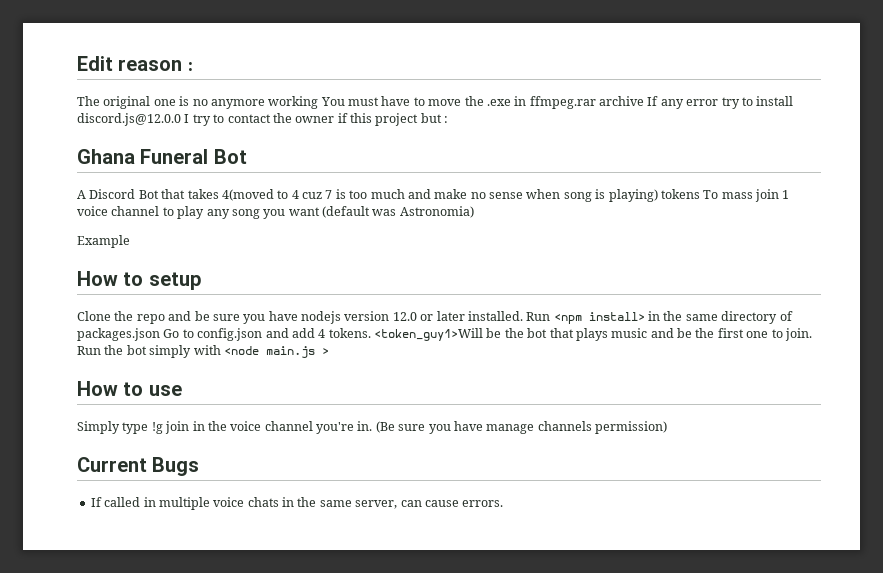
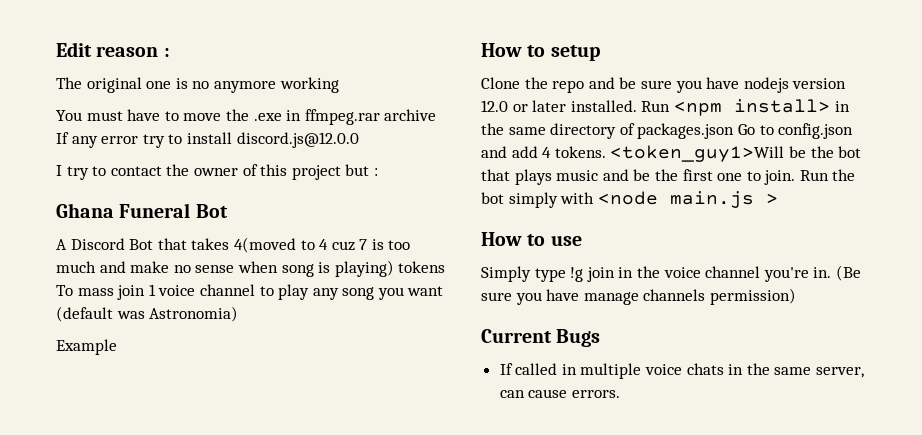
(319, 102) none -> (339, 85) //
(181, 119) none -> (359, 140) //
[337,113,348,123] if -> [242,164,258,176] of

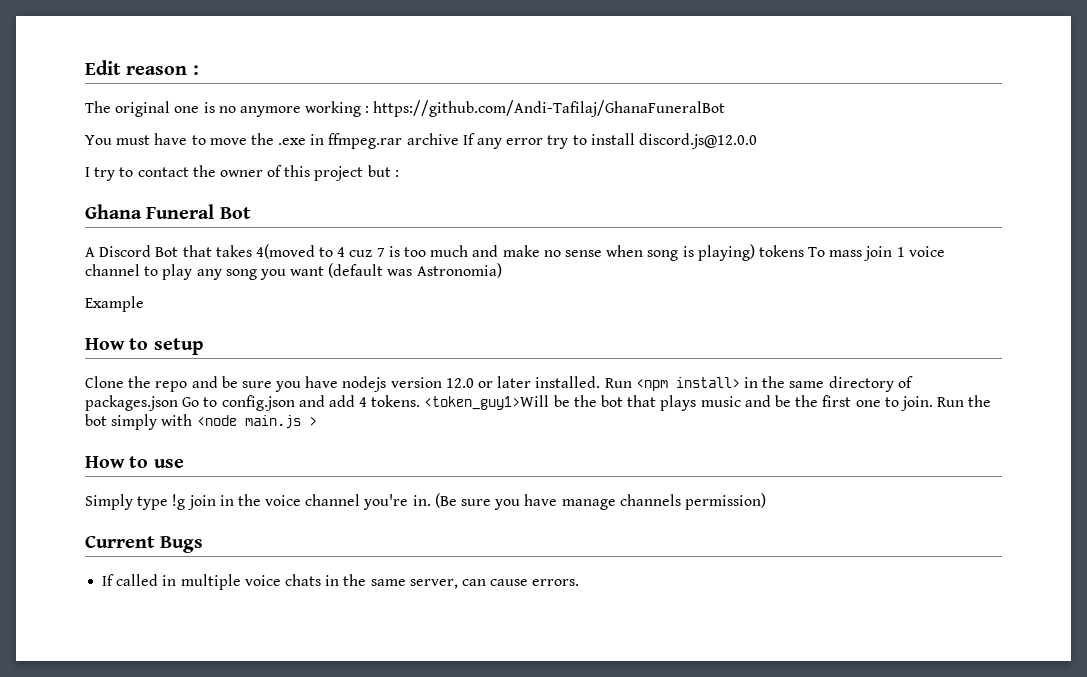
(339, 85) none -> [365,100,726,117] : https://github.com/Andi-Tafilaj/GhanaFuneralBot

